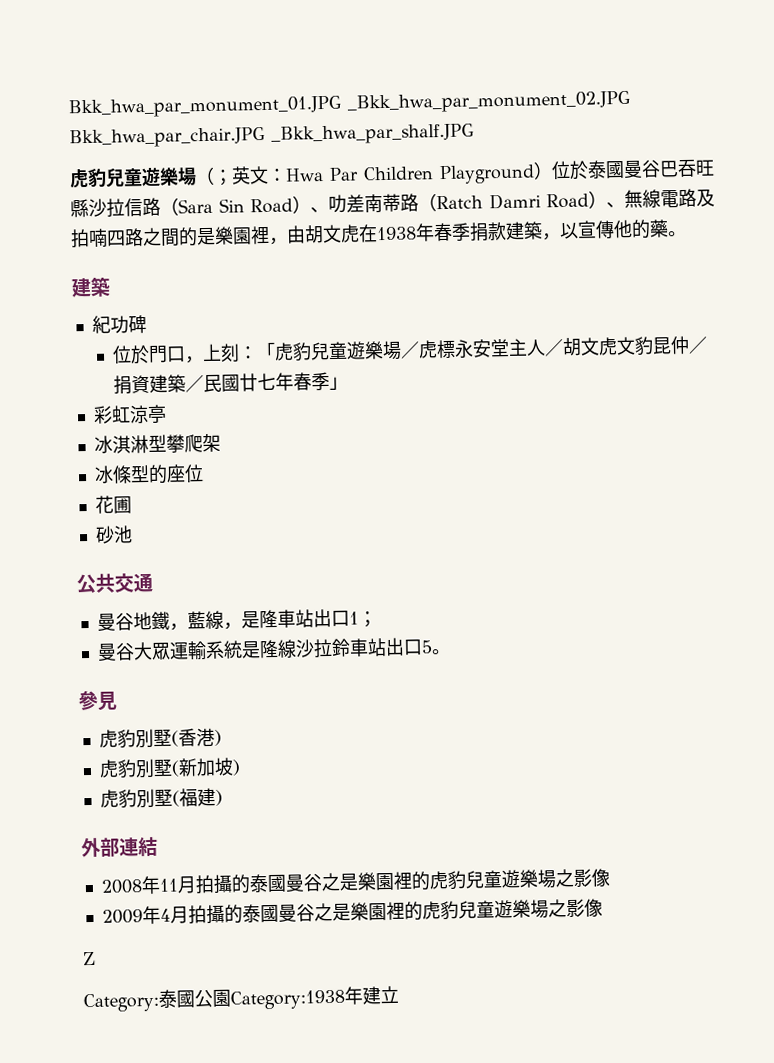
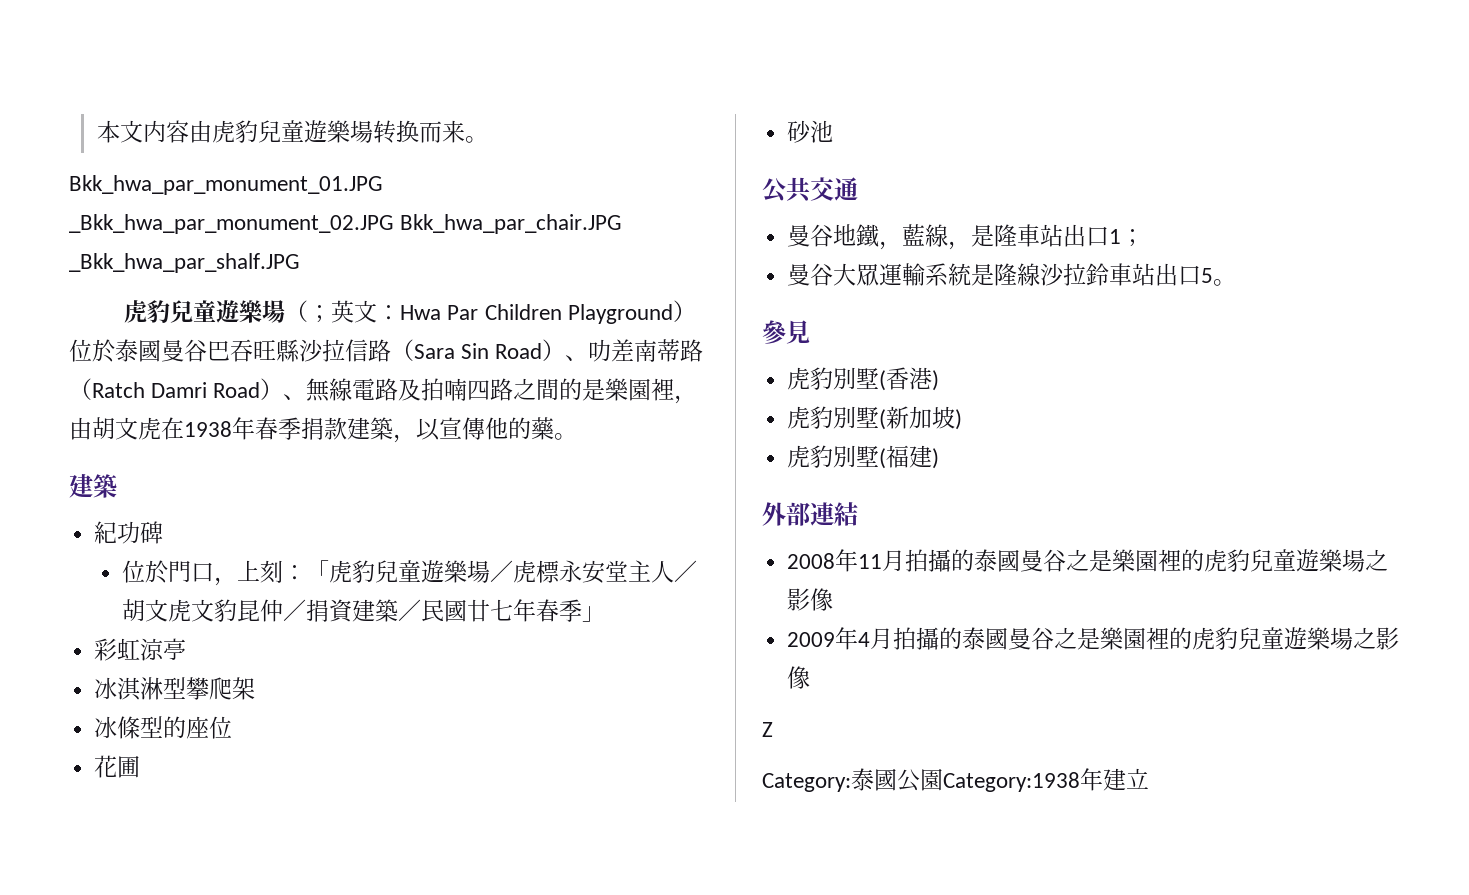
(68, 107) none -> [97,120,489,144] 本文内容由虎豹兒童遊樂場转换而来。 //

